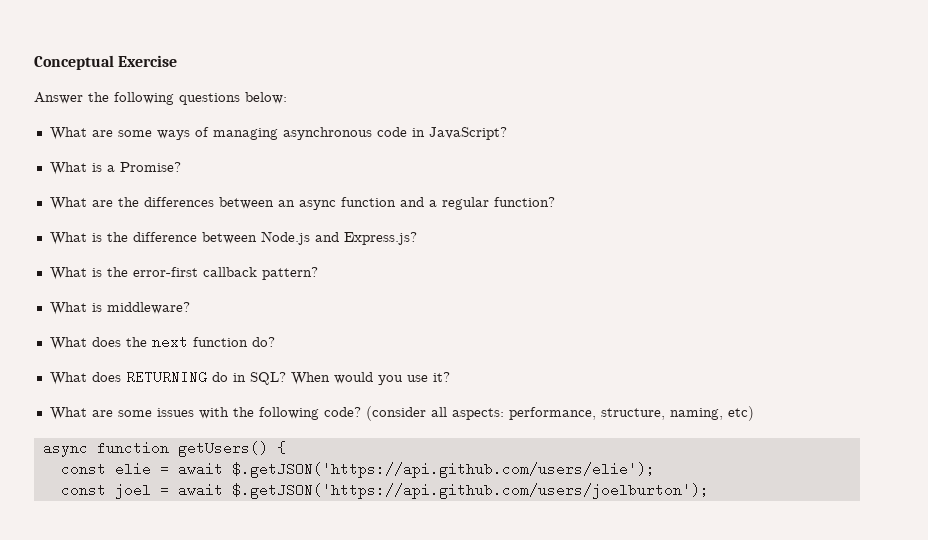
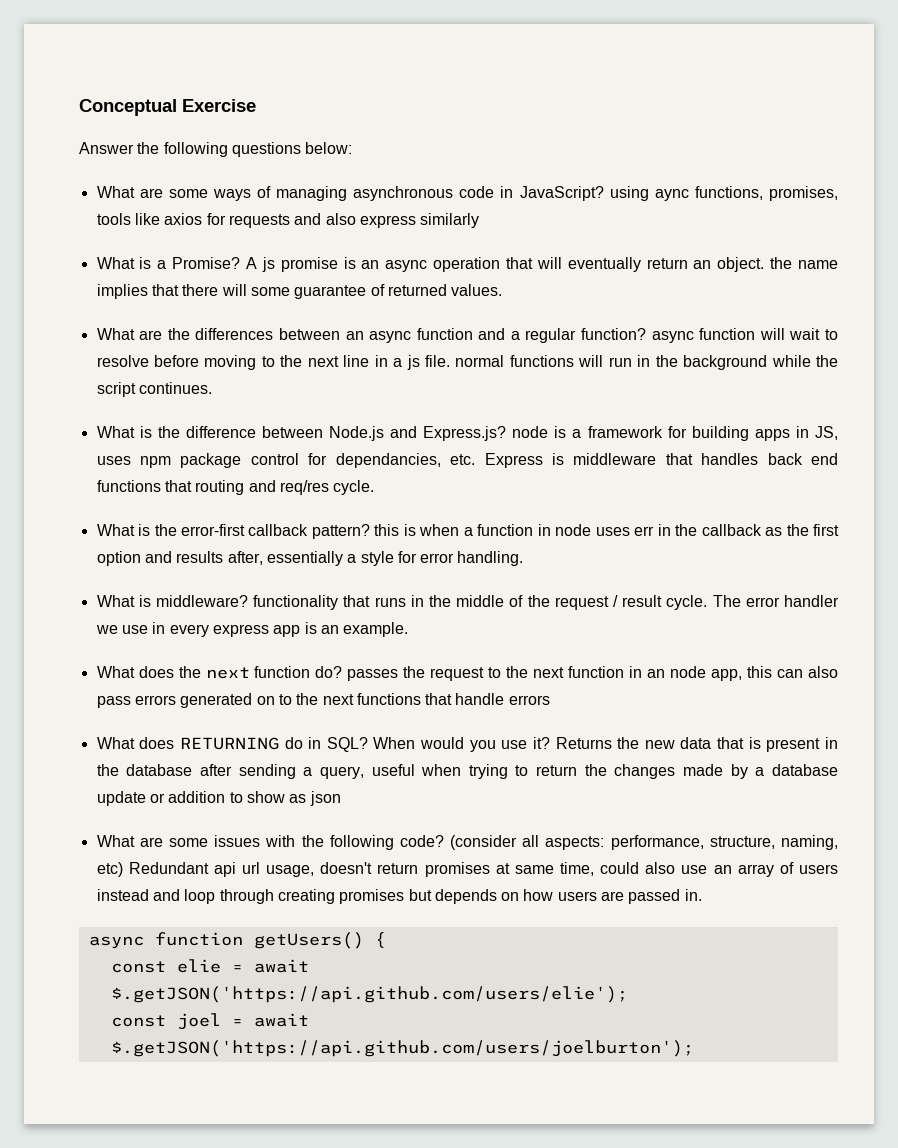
[49,162,181,175] // What is a Promise? -> [609,186,839,201] [96,213,480,228] [96,257,839,272] [96,284,503,299] using aync functions, promises, tools like axios for requests and also express similarly // What is a Promise? A js promise is an async operation that will eventually return an object. the name implies that there will some guarantee of returned values.
(555, 202) none -> [651,328,838,343] [96,355,839,370] [96,382,212,397] async function will wait to resolve before moving to the next line in a js file. normal functions will run in the background while the script continues.
(417, 238) none -> [512,426,838,441] [96,453,838,468] [96,480,375,495] node is a framework for building apps in JS, uses npm package control for dependancies, etc. Express is middleware that handles back end functions that routing and req/res cycle.
[49,302,190,315] // What is middleware? -> [374,524,840,536] [96,551,524,566] [96,595,840,610] [95,622,409,637] this is when a function in node uses err in the callback as the first option and results after, essentially a style for error handling. // What is middleware? functionality that runs in the middle of the request / result cycle. The error handler we use in every express app is an example.
(275, 342) none -> [347,666,838,681] [96,693,550,708] passes the request to the next function in an node app, this can also pass errors generated on to the next functions that handle errors
(450, 377) none -> [555,737,838,752] [96,764,838,779] [96,791,341,806] Returns the new data that is present in the database after sending a query, useful when trying to return the changes made by a database update or addition to show as json
(754, 413) none -> [128,862,838,877] [96,889,702,904] Redundant api url usage, doesn't return promises at same time, could also use an array of users instead and loop through creating promises but depends on how users are passed in.

